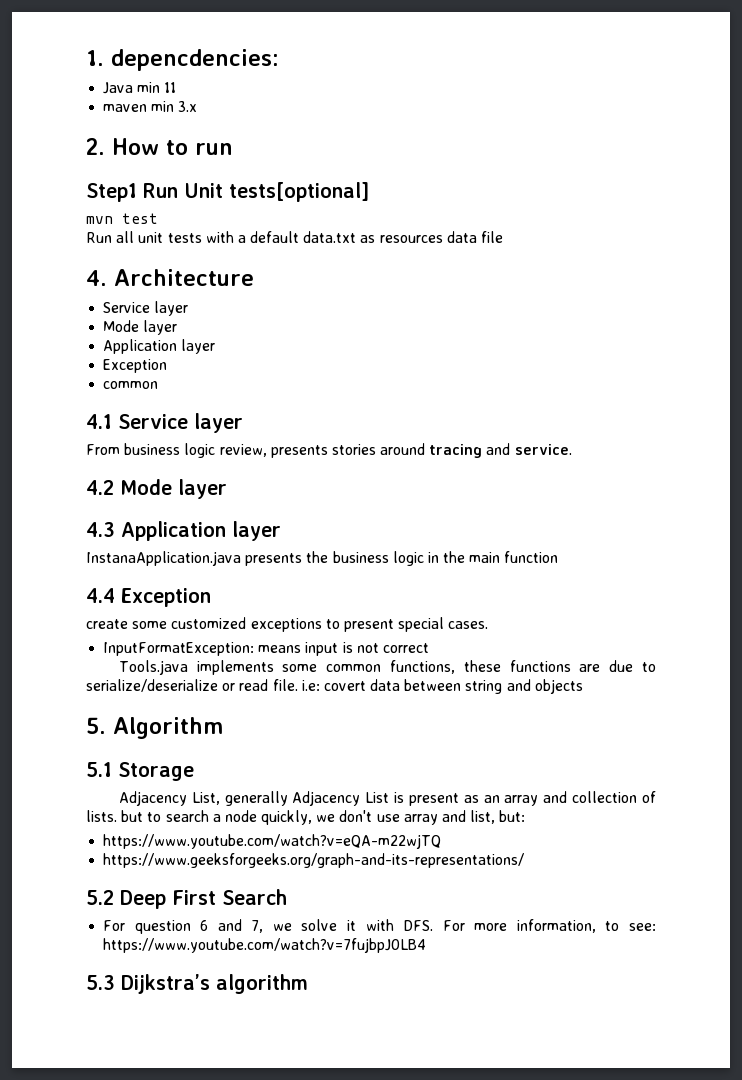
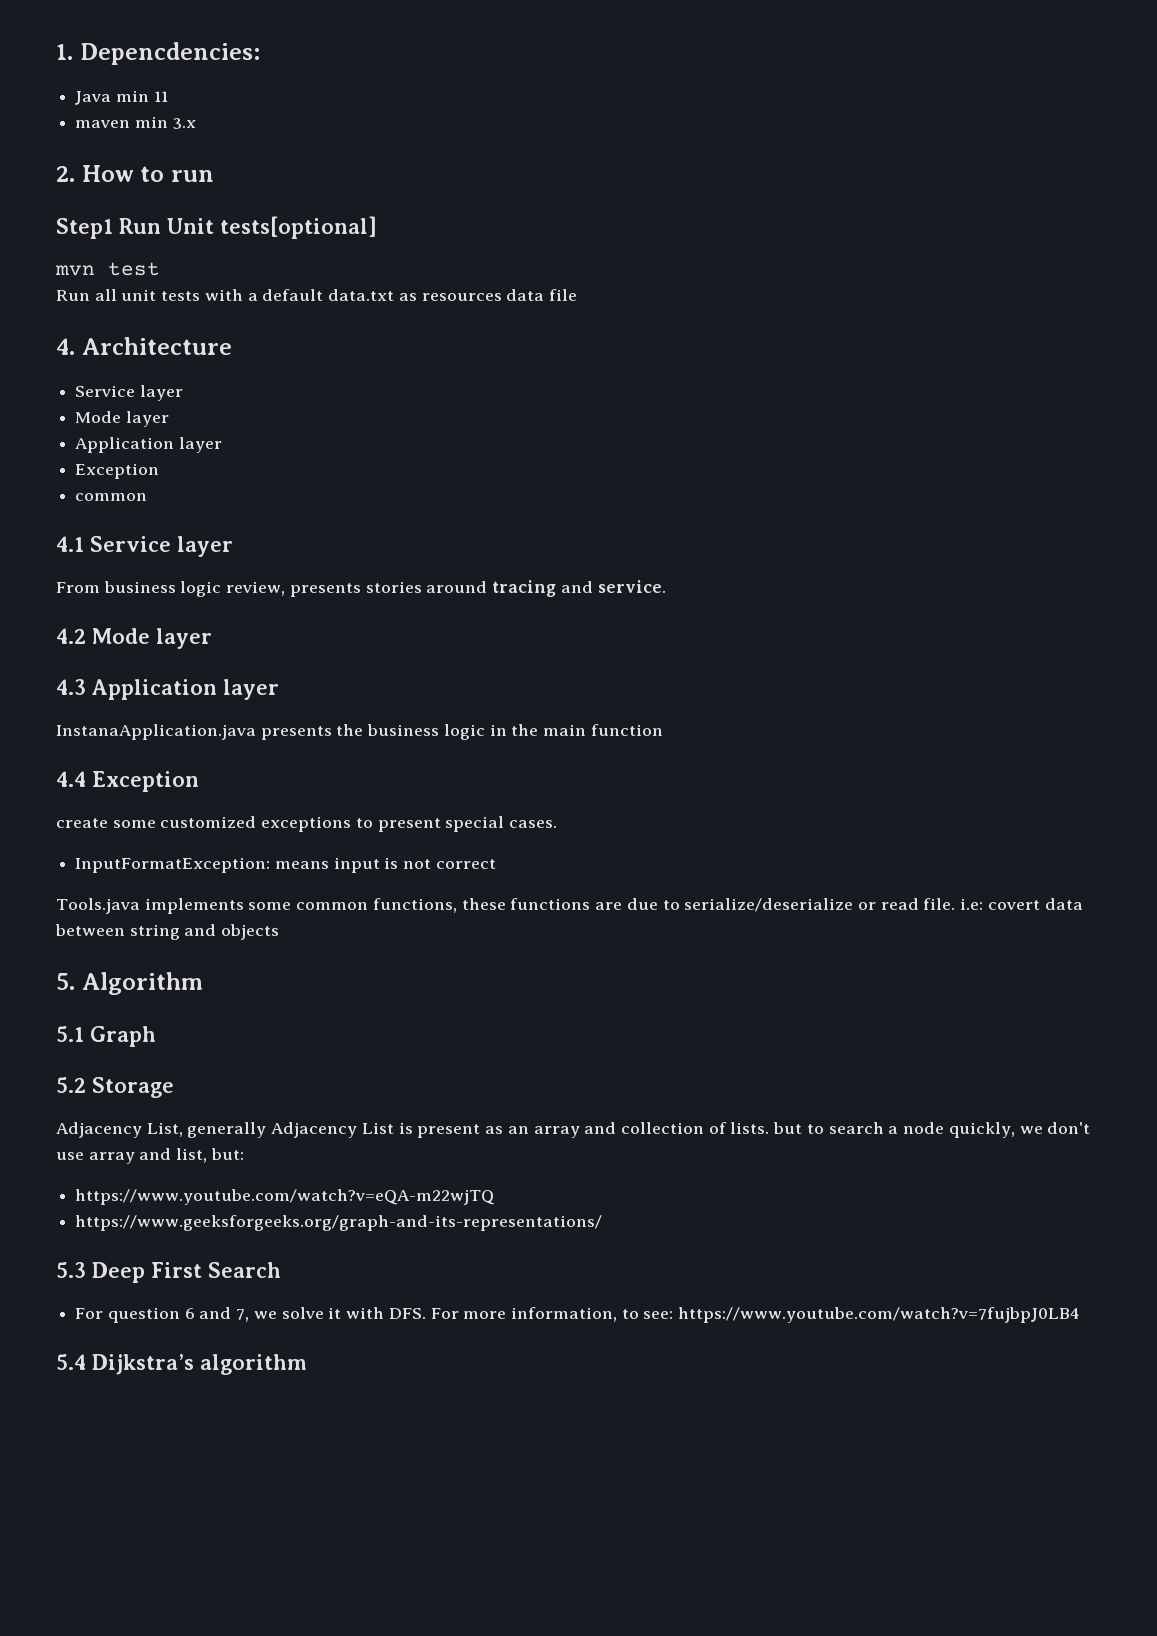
[111,49,279,71] depencdencies: -> [79,42,260,65] Depencdencies:
(112, 769) none -> [90,1026,156,1047] [56,1077,86,1093] Graph // 5.2
[86,890,114,905] 5.2 -> [56,1262,86,1278] 5.3
[86,975,115,990] 5.3 -> [56,1354,86,1370] 5.4

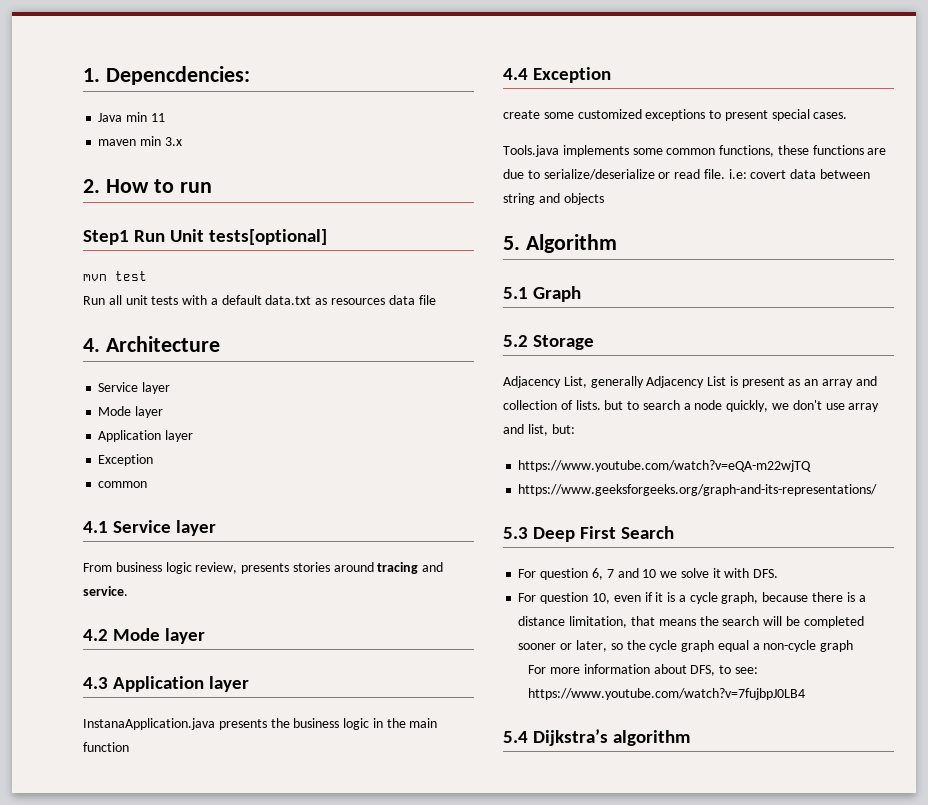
[75,857,496,873] // InputFormatException: means input is not correct -> (848, 115) none
[184,1307,250,1322] 6 and 7, -> [591,568,657,580] 6, 7 and 10
[430,1307,617,1322] For more information, -> [518,592,866,604] [518,616,864,628] [518,640,854,652] [528,664,716,676] // For question 10, even if it is a cycle graph, because there is a distance limitation, that means the search will be completed sooner or later, so the cycle graph equal a non-cycle graph // For more information about DFS,

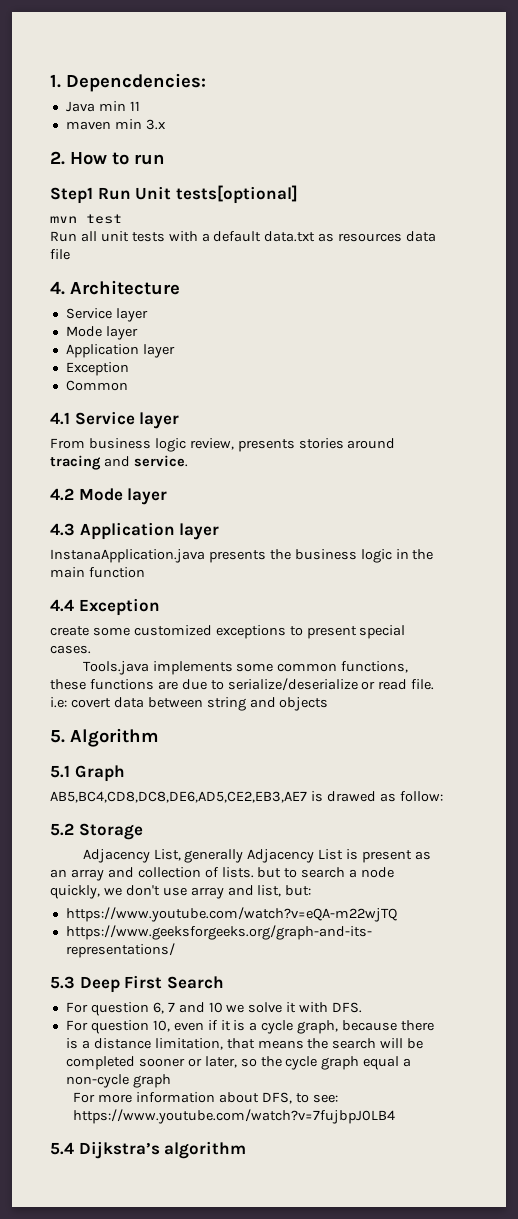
[98,481,148,488] common -> [65,380,128,391] Common
(582, 294) none -> [50,791,443,803] // AB5,BC4,CD8,DC8,DE6,AD5,CE2,EB3,AE7 is drawed as follow:

